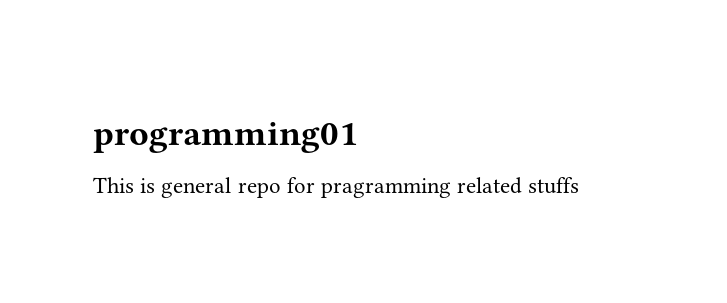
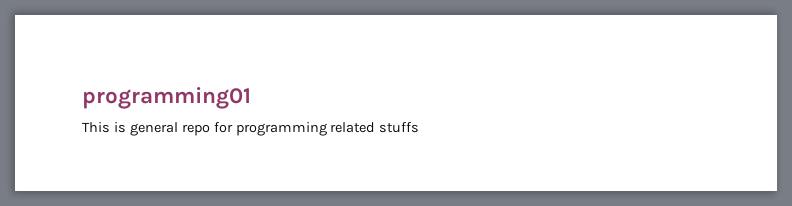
[321,178,452,198] pragramming -> [235,122,327,136] programming

